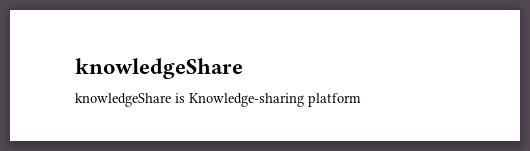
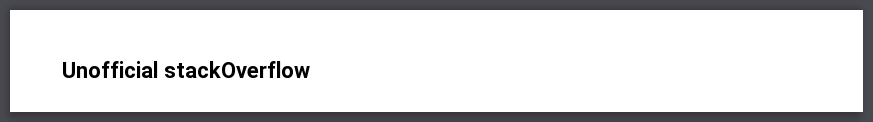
[75,58,243,79] [75,93,361,107] knowledgeShare // knowledgeShare is Knowledge-sharing platform -> [62,61,310,78] Unofficial stackOverflow

